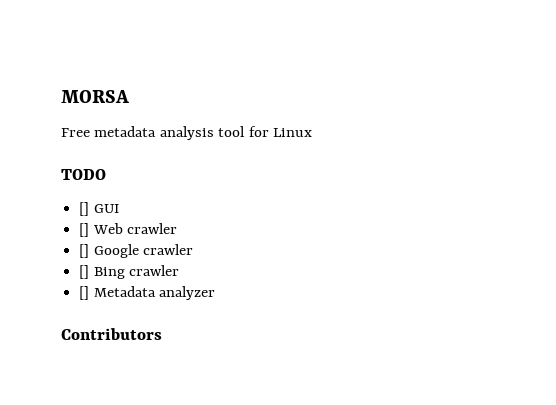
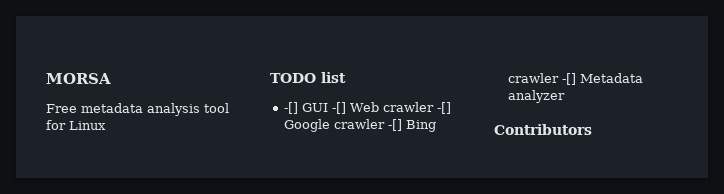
[79,202,90,216] // [] -> [321,72,346,83] [284,102,299,114] list // -[]
[79,223,90,237] // [] -> [332,102,347,114] -[]
[79,244,90,258] // [] -> [437,102,452,114] -[]
[79,265,90,279] // [] -> [388,119,403,131] -[]
[79,286,90,300] // [] -> [562,73,577,85] -[]

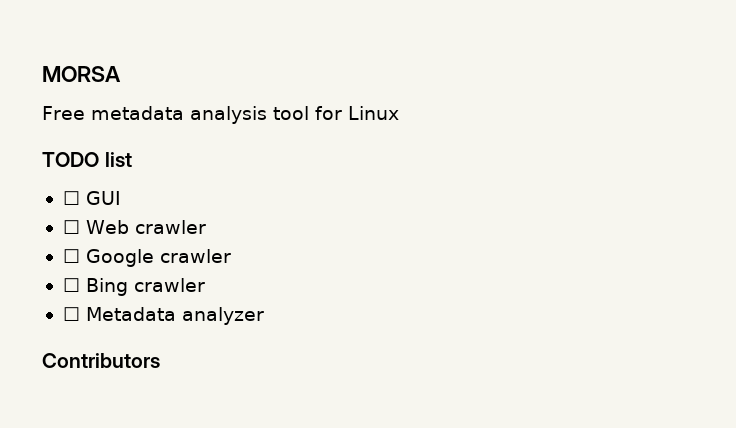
[284,102,299,114] -[] -> [62,191,80,205] ☐
[332,102,347,114] -[] -> [62,220,80,234] // ☐
[437,102,452,114] -[] -> [62,249,80,263] // ☐
[388,119,403,131] -[] -> [62,278,80,292] // ☐
[562,73,577,85] -[] -> [62,307,80,321] // ☐

